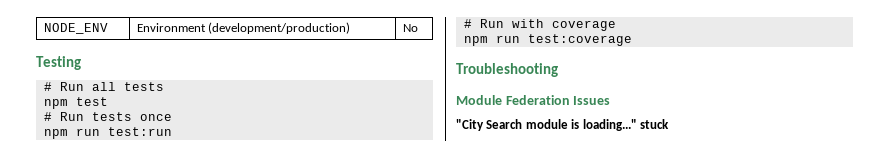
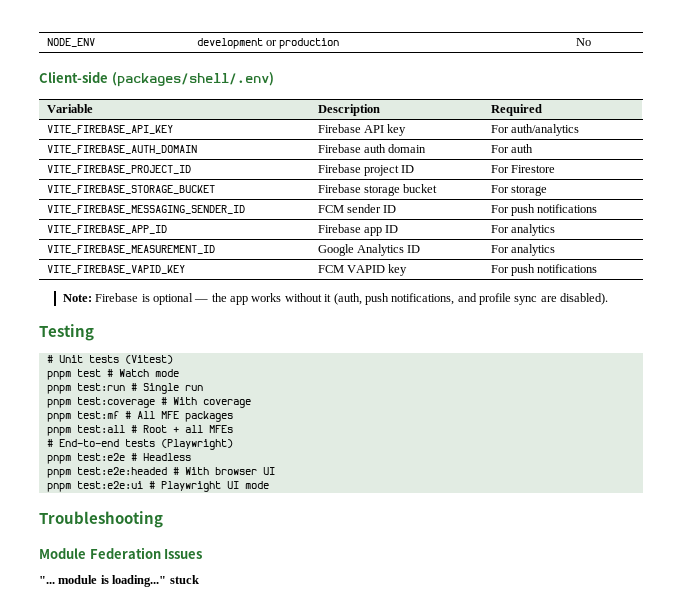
[136,22,351,34] [402,24,418,32] [36,56,81,70] [43,82,164,91] [43,97,108,109] [43,112,172,121] [43,127,172,139] [463,19,616,31] [463,34,632,46] Environment (development/production) | No // Testing // # Run all tests // npm test // # Run tests once // npm run test:run // # Run with coverage // npm run test:coverage -> [196,38,340,49] [575,38,591,46] [39,71,274,87] [46,104,93,113] [317,104,380,116] [490,104,542,116] [46,125,173,134] [317,124,407,136] [490,124,579,136] [46,145,197,154] [317,144,427,153] [490,144,533,153] [46,165,191,174] [317,164,415,176] [490,165,555,173] [46,185,215,194] [317,184,438,196] [490,185,547,196] [46,205,245,214] [317,204,397,213] [490,204,598,216] [46,225,167,234] [317,224,399,236] [490,224,555,236] [46,245,215,254] [317,244,421,256] [490,244,555,256] [46,265,185,274] [317,264,408,276] [490,264,598,276] [62,293,609,305] [39,324,94,341] [46,355,173,364] [46,369,179,380] [46,383,203,394] [46,397,251,408] [46,411,233,422] [46,425,233,436] [46,439,233,450] [46,453,191,464] [46,467,275,478] [46,481,269,492] development or production | No // Client-side (packages/shell/.env) // Variable | Description | Required // VITE_FIREBASE_API_KEY | Firebase API key | For auth/analytics // VITE_FIREBASE_AUTH_DOMAIN | Firebase auth domain | For auth // VITE_FIREBASE_PROJECT_ID | Firebase project ID | For Firestore // VITE_FIREBASE_STORAGE_BUCKET | Firebase storage bucket | For storage // VITE_FIREBASE_MESSAGING_SENDER_ID | FCM sender ID | For push notifications // VITE_FIREBASE_APP_ID | Firebase app ID | For analytics // VITE_FIREBASE_MEASUREMENT_ID | Google Analytics ID | For analytics // VITE_FIREBASE_VAPID_KEY | FCM VAPID key | For push notifications // Note: Firebase is optional — the app works without it (auth, push notifications, and profile sync are disabled). // Testing // # Unit tests (Vitest) // pnpm test # Watch mode // pnpm test:run # Single run // pnpm test:coverage # With coverage // pnpm test:mf # All MFE packages // pnpm test:all # Root + all MFEs // # End-to-end tests (Playwright) // pnpm test:e2e # Headless // pnpm test:e2e:headed # With browser UI // pnpm test:e2e:ui # Playwright UI mode
[456,119,523,131] "City Search -> [39,576,55,584] "...

